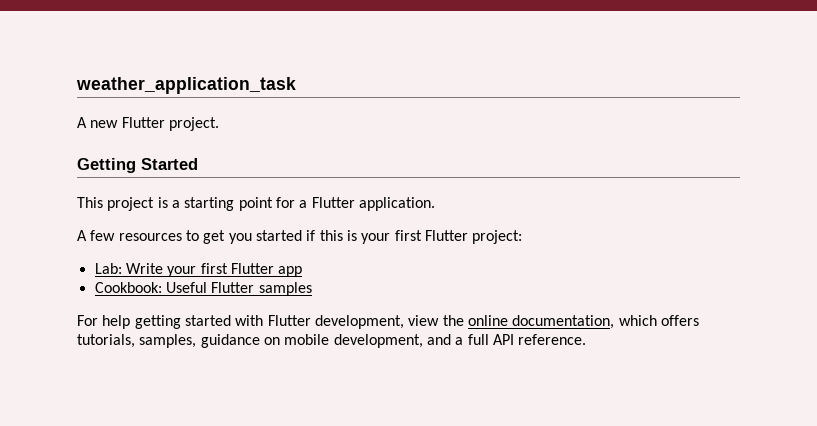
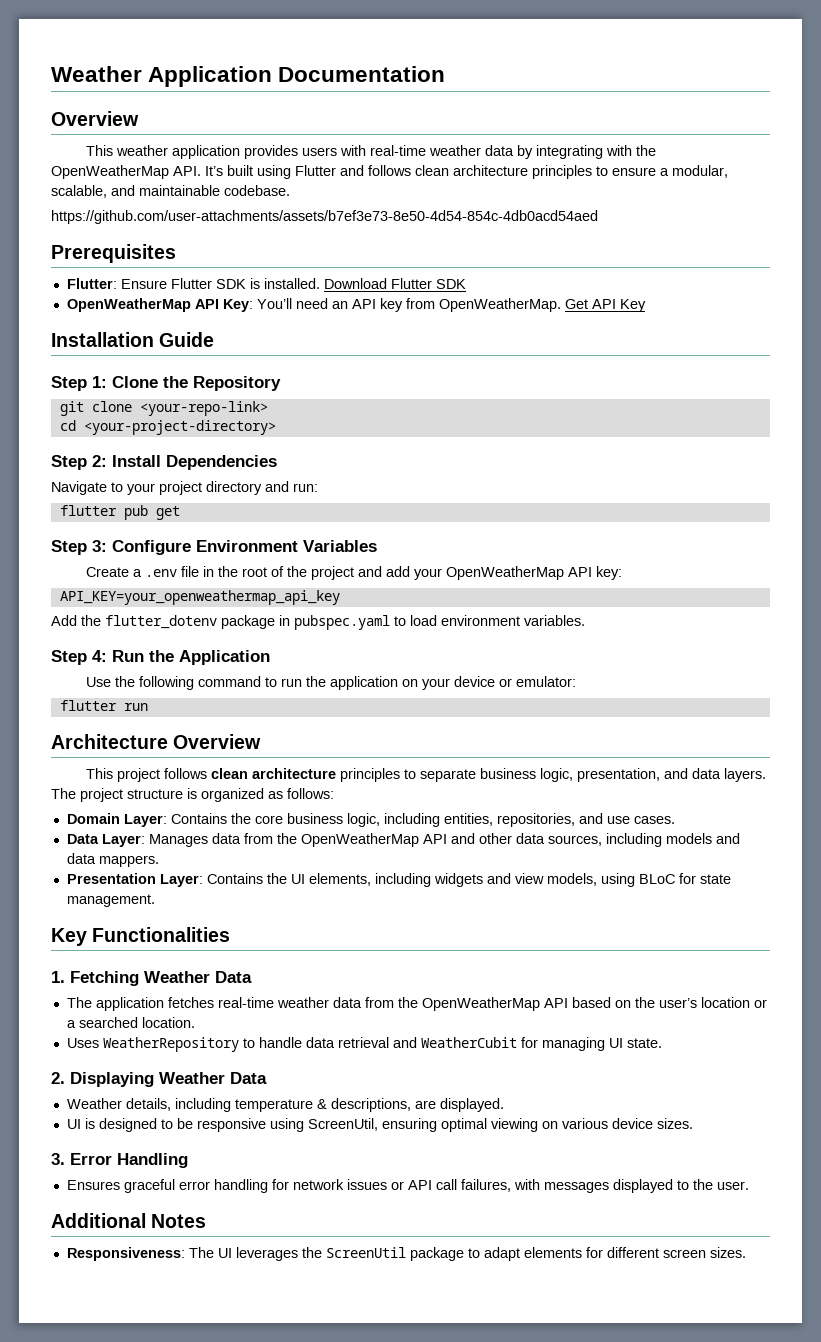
[76,77,296,94] [77,117,219,131] [77,158,198,173] [77,197,435,211] [77,230,523,244] [94,263,303,277] [94,282,312,296] [77,315,699,329] [77,334,587,348] weather_application_task // A new Flutter project. // Getting Started // This project is a starting point for a Flutter application. // A few resources to get you started if this is your first Flutter project: // Lab: Write your first Flutter app // Cookbook: Useful Flutter samples // For help getting started with Flutter development, view the online documentation, which offers tutorials, samples, guidance on mobile development, and a full API reference. -> [51,66,446,87] [51,111,139,126] [85,145,656,159] [51,165,728,179] [51,185,290,198] [51,210,598,224] [51,244,176,263] [66,278,466,289] [66,298,646,312] [51,332,215,347] [51,376,281,391] [59,401,268,416] [59,420,276,435] [51,455,277,470] [51,481,318,495] [59,505,180,520] [51,540,377,555] [85,566,622,580] [59,590,340,605] [51,615,585,630] [51,650,270,665] [85,676,576,690] [59,700,148,711] [51,734,262,749] [85,768,766,782] [51,788,334,802] [66,813,675,827] [66,833,740,847] [66,853,159,867] [66,873,731,887] [66,894,155,907] [51,927,231,946] [51,971,252,986] [66,997,767,1011] [66,1017,195,1028] [66,1037,662,1052] [51,1072,267,1087] [66,1098,504,1112] [66,1118,693,1132] [51,1153,188,1168] [66,1179,749,1193] [51,1213,207,1228] [66,1247,746,1261] Weather Application Documentation // Overview // This weather application provides users with real-time weather data by integrating with the OpenWeatherMap API. It’s built using Flutter and follows clean architecture principles to ensure a modular, scalable, and maintainable codebase. // https://github.com/user-attachments/assets/b7ef3e73-8e50-4d54-854c-4db0acd54aed // Prerequisites // Flutter: Ensure Flutter SDK is installed. Download Flutter SDK // OpenWeatherMap API Key: You’ll need an API key from OpenWeatherMap. Get API Key // Installation Guide // Step 1: Clone the Repository // git clone <your-repo-link> // cd <your-project-directory> // Step 2: Install Dependencies // Navigate to your project directory and run: // flutter pub get // Step 3: Configure Environment Variables // Create a .env file in the root of the project and add your OpenWeatherMap API key: // API_KEY=your_openweathermap_api_key // Add the flutter_dotenv package in pubspec.yaml to load environment variables. // Step 4: Run the Application // Use the following command to run the application on your device or emulator: // flutter run // Architecture Overview // This project follows clean architecture principles to separate business logic, presentation, and data layers. The project structure is organized as follows: // Domain Layer: Contains the core business logic, including entities, repositories, and use cases. // Data Layer: Manages data from the OpenWeatherMap API and other data sources, including models and data mappers. // Presentation Layer: Contains the UI elements, including widgets and view models, using BLoC for state management. // Key Functionalities // 1. Fetching Weather Data // The application fetches real-time weather data from the OpenWeatherMap API based on the user’s location or a searched location. // Uses WeatherRepository to handle data retrieval and WeatherCubit for managing UI state. // 2. Displaying Weather Data // Weather details, including temperature & descriptions, are displayed. // UI is designed to be responsive using ScreenUtil, ensuring optimal viewing on various device sizes. // 3. Error Handling // Ensures graceful error handling for network issues or API call failures, with messages displayed to the user. // Additional Notes // Responsiveness: The UI leverages the ScreenUtil package to adapt elements for different screen sizes.

